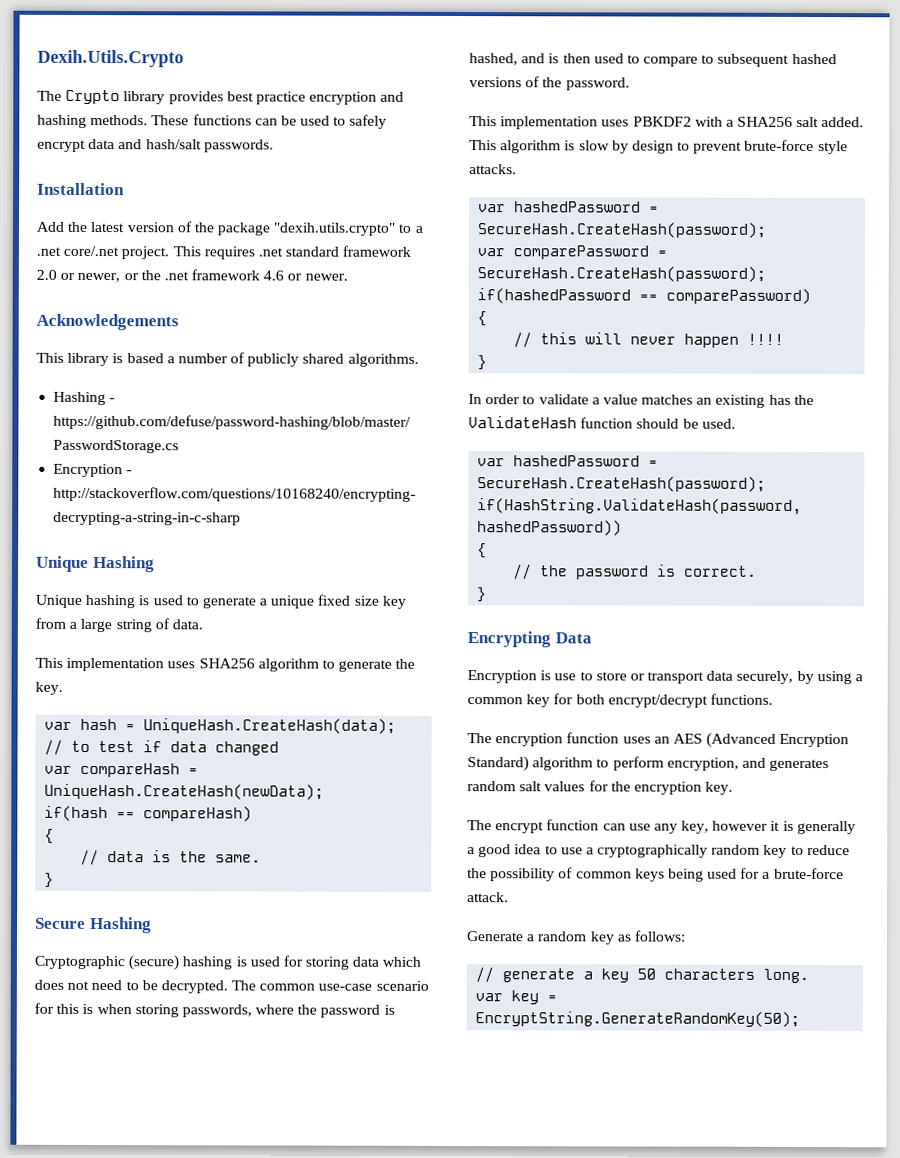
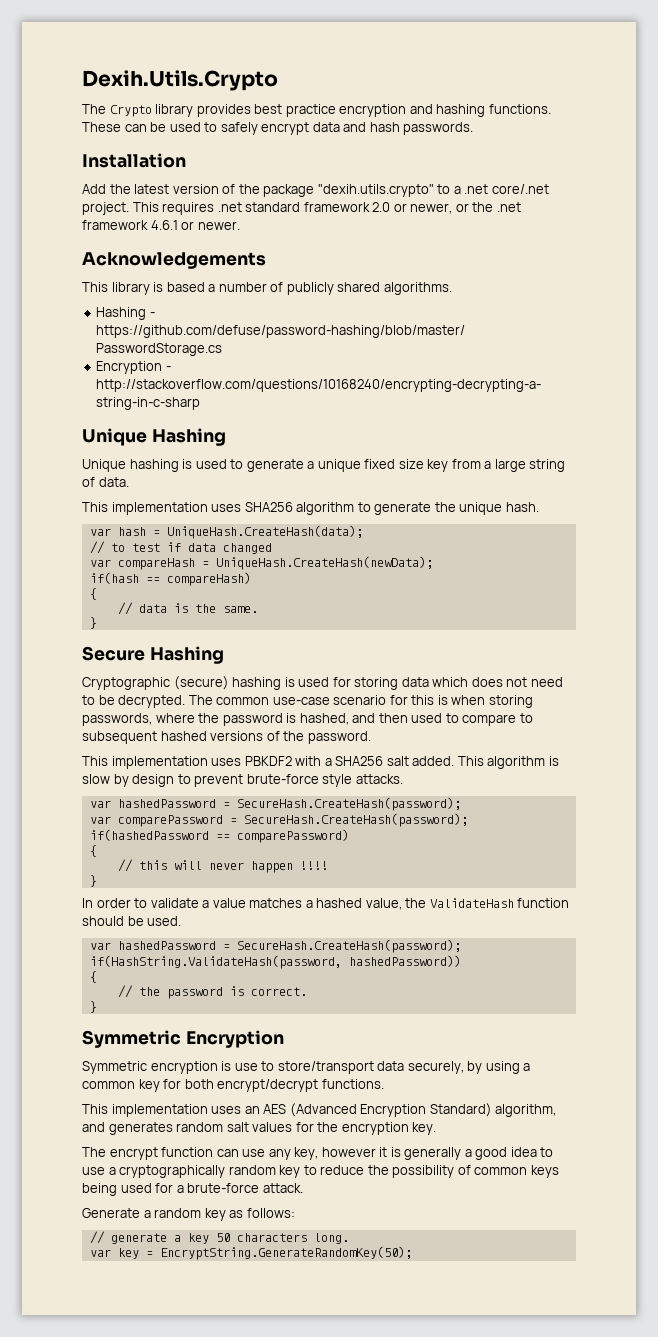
[90,114,252,126] methods. These functions -> [488,104,551,114] [82,122,121,132] functions. These
[145,139,202,150] hash/salt -> [369,122,400,132] hash
[263,270,285,281] 4.6 -> [150,220,178,230] 4.6.1
[35,681,63,695] key. -> [459,502,539,515] unique hash.
[548,53,560,64] is -> (376, 718) none
[696,394,791,408] an existing has -> [305,898,402,910] a hashed value,
[467,631,592,648] [467,670,705,684] Encrypting Data // Encryption is use to store or transport -> [82,1030,284,1048] [82,1061,374,1074] Symmetric Encryption // Symmetric encryption is use to store/transport
[467,732,620,747] The encryption function -> [82,1104,208,1117] This implementation
[532,756,739,771] algorithm to perform encryption, -> [495,1104,557,1117] algorithm,

